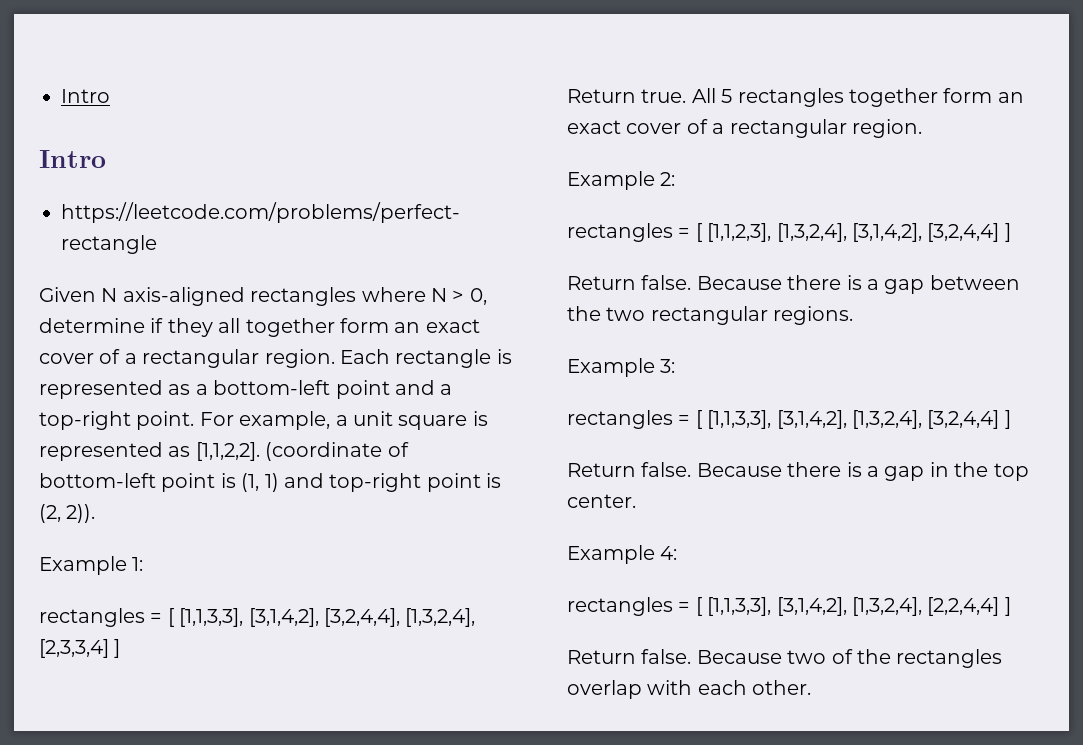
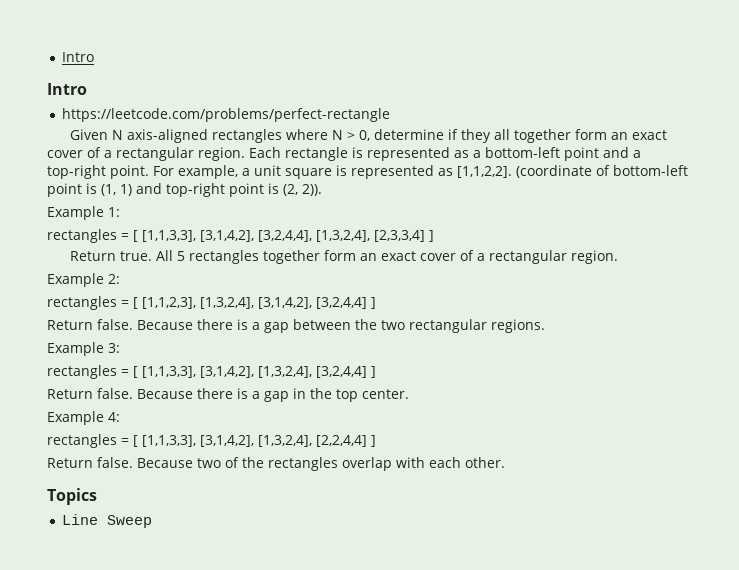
(812, 687) none -> [47,488,97,505] [62,514,153,528] // Topics // Line Sweep

